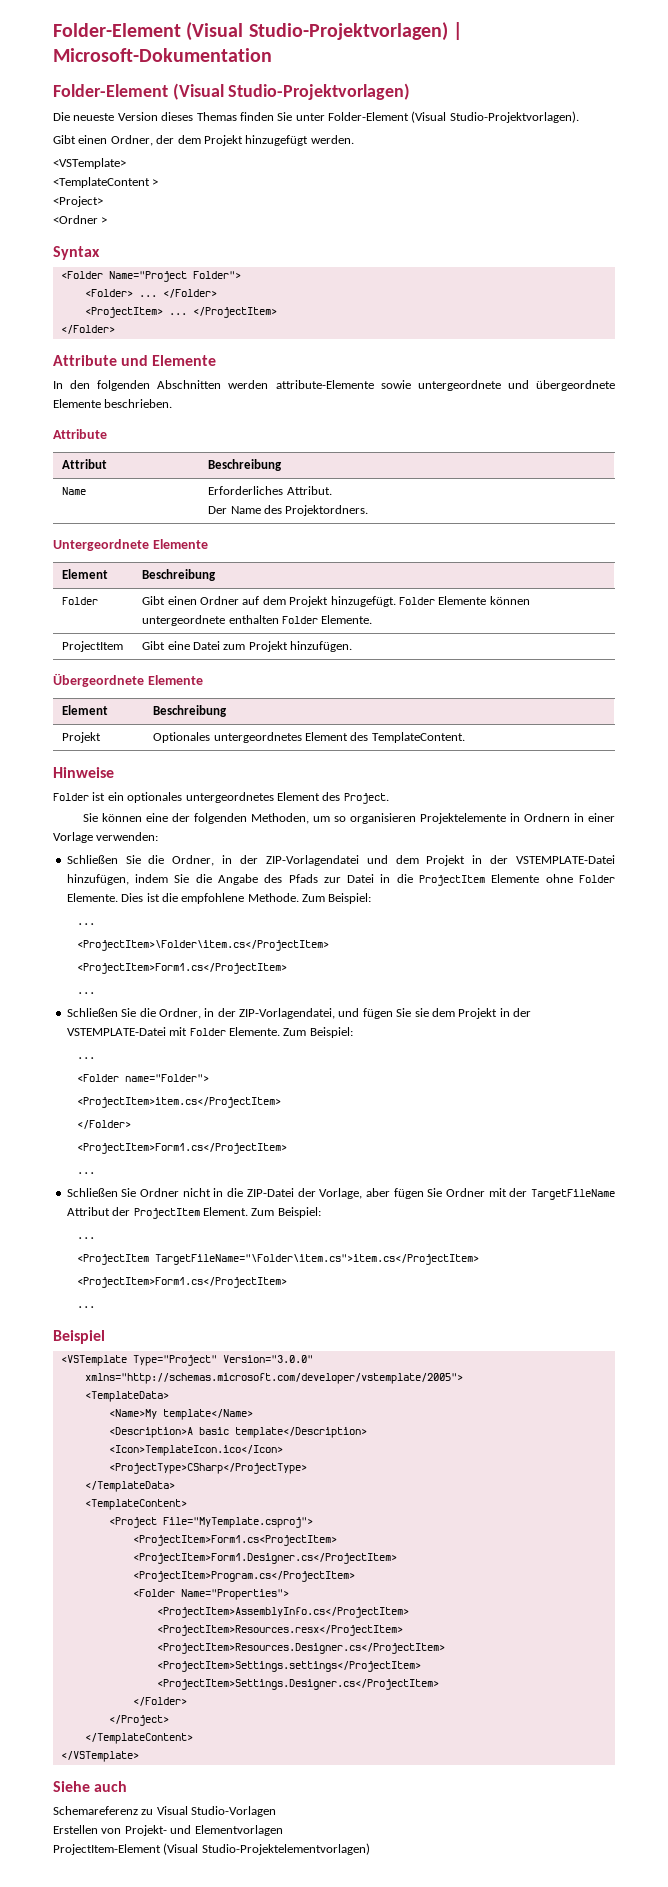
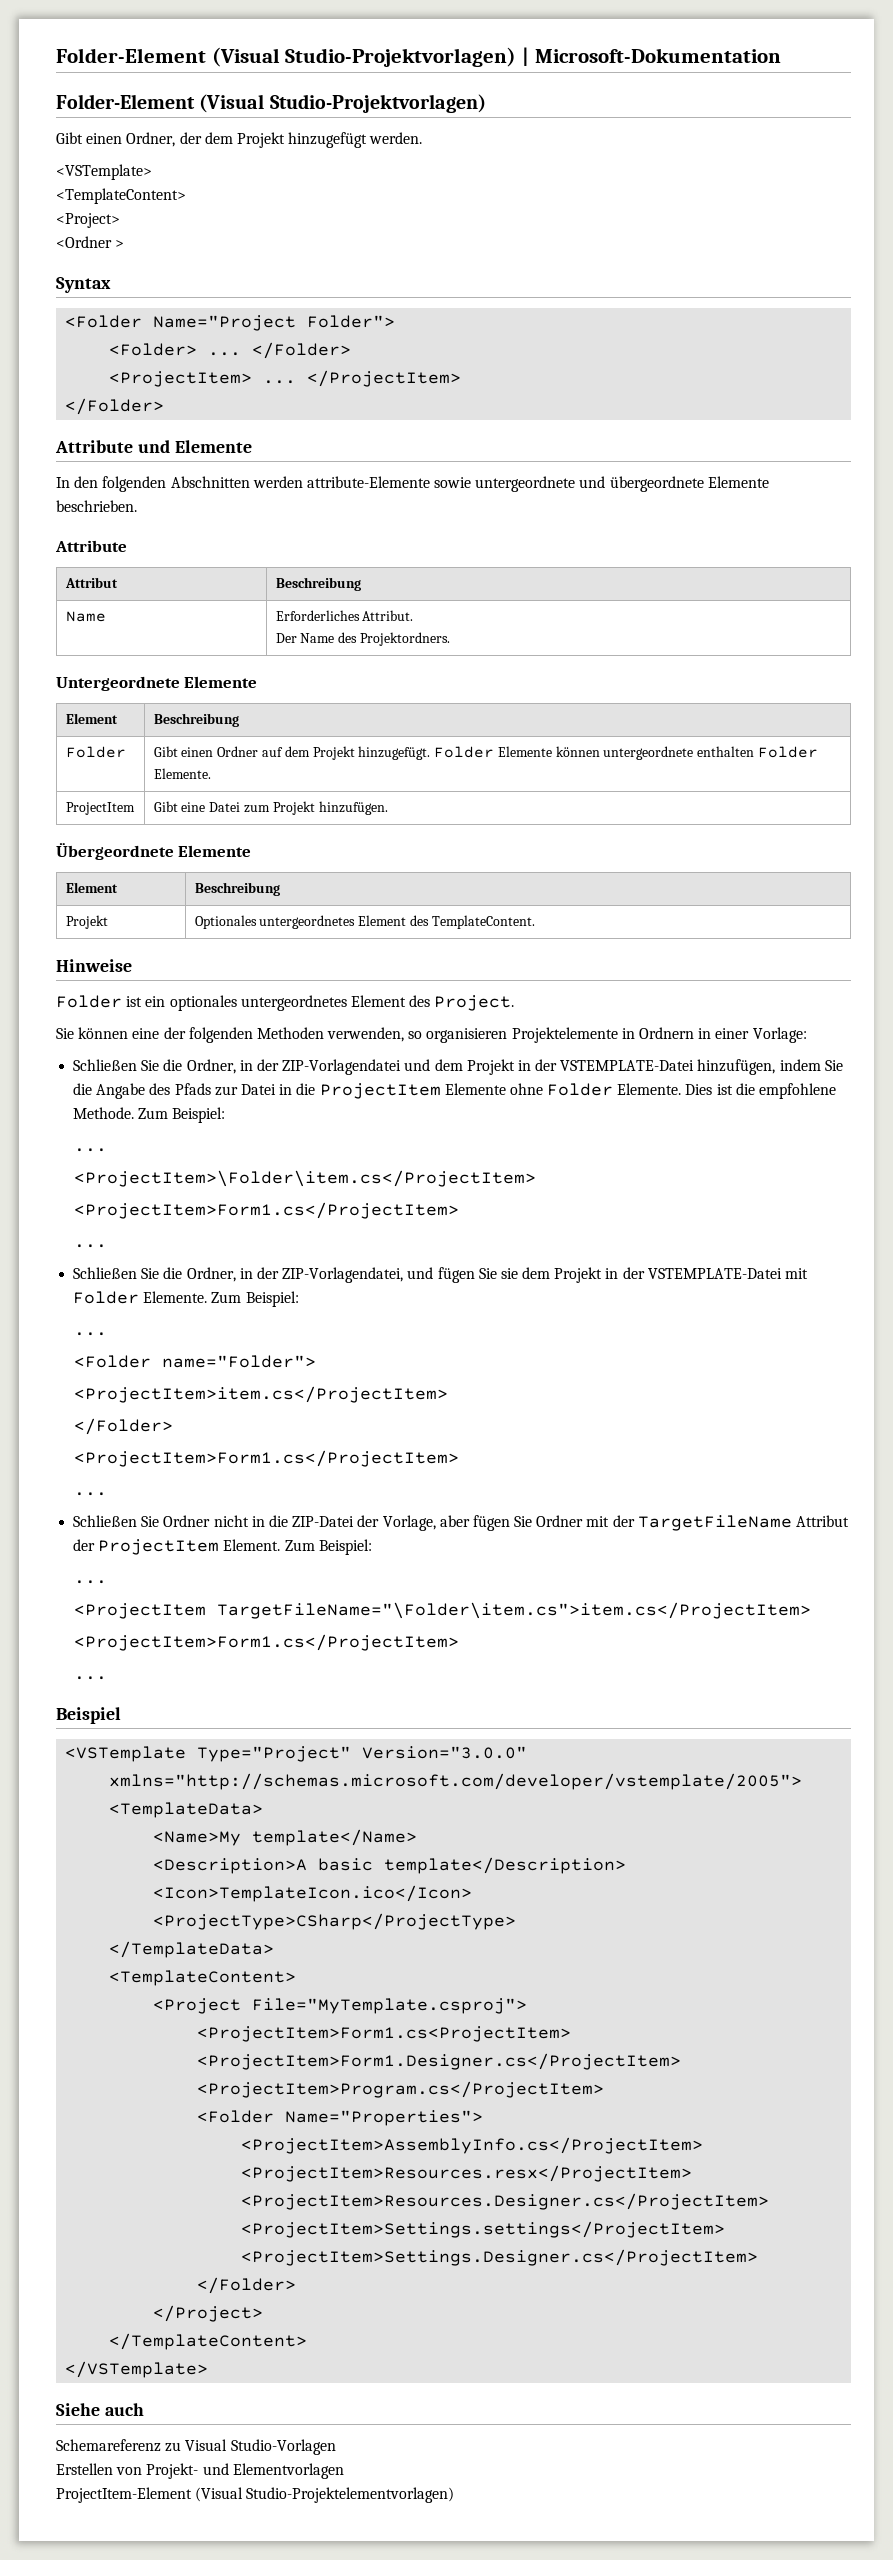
[53,111,579,123] // Die neueste Version dieses Themas finden Sie unter Folder-Element (Visual Studio-Projektvorlagen). -> (486, 103) none
[53,177,159,188] <TemplateContent > -> [56,188,186,204] <TemplateContent>
[250,813,330,824] Methoden, um -> [256,1027,405,1042] Methoden verwenden,
[53,832,159,843] Vorlage verwenden: -> [752,1027,807,1043] Vorlage:

